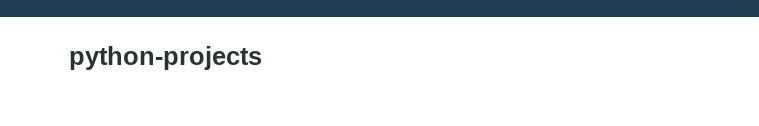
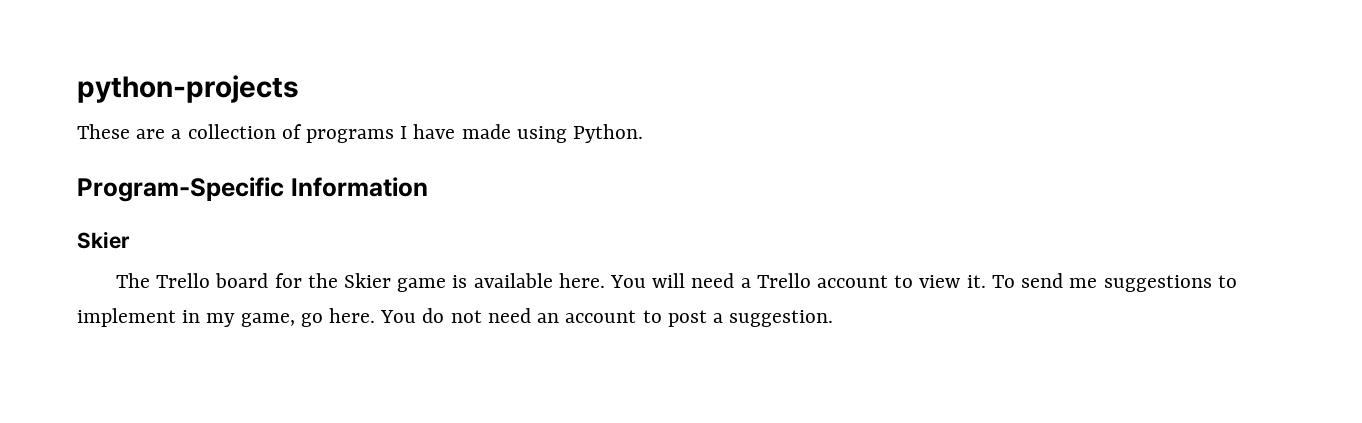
(262, 58) none -> [77,124,644,143] [77,177,428,202] [77,231,130,249] [115,273,1237,292] [77,308,834,327] // These are a collection of programs I have made using Python. // Program-Specific Information // Skier // The Trello board for the Skier game is available here. You will need a Trello account to view it. To send me suggestions to implement in my game, go here. You do not need an account to post a suggestion.

